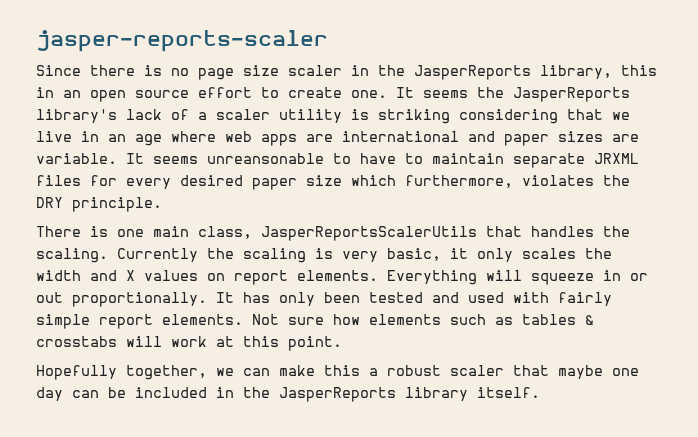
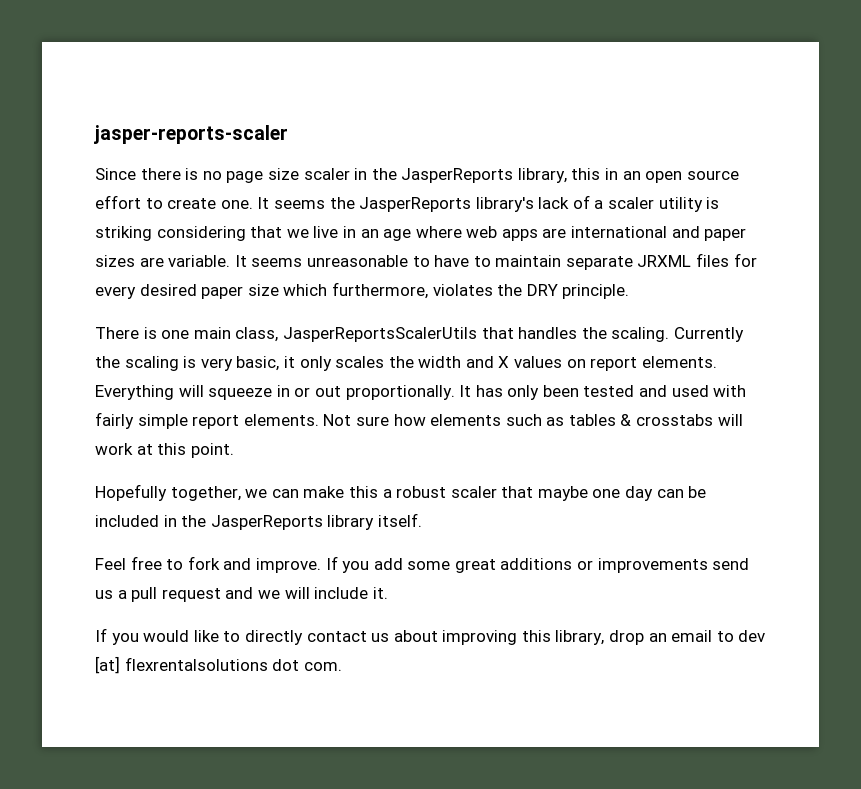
[207,153,324,164] unreansonable -> [306,255,408,267] unreasonable
(540, 392) none -> [95,556,750,573] [95,587,388,602] [95,628,766,645] [95,656,342,674] // Feel free to fork and improve. If you add some great additions or improvements send us a pull request and we will include it. // If you would like to directly contact us about improving this library, drop an email to dev [at] flexrentalsolutions dot com.

